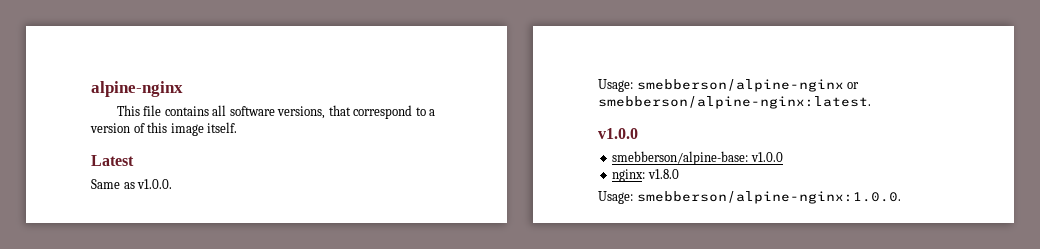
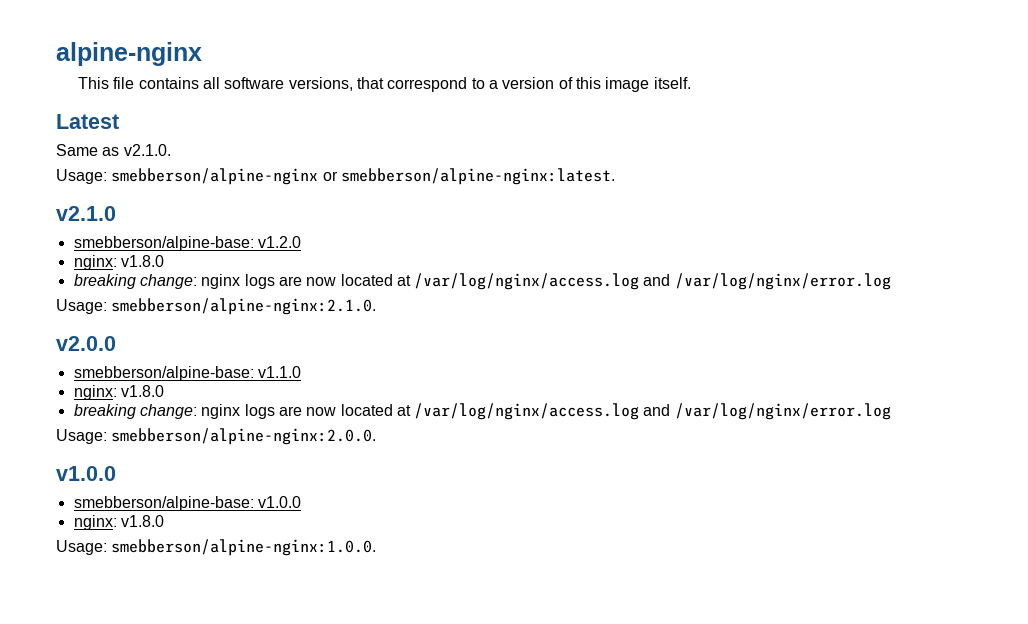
[137,179,173,189] v1.0.0. -> [123,144,171,156] v2.1.0.
(871, 102) none -> [56,206,116,221] [73,236,301,251] [73,255,164,270] [73,273,891,290] [56,298,377,315] [56,336,116,351] [73,366,301,381] [73,385,164,400] [73,403,891,420] [56,428,377,445] // v2.1.0 // smebberson/alpine-base: v1.2.0 // nginx: v1.8.0 // breaking change: nginx logs are now located at /var/log/nginx/access.log and /var/log/nginx/error.log // Usage: smebberson/alpine-nginx:2.1.0. // v2.0.0 // smebberson/alpine-base: v1.1.0 // nginx: v1.8.0 // breaking change: nginx logs are now located at /var/log/nginx/access.log and /var/log/nginx/error.log // Usage: smebberson/alpine-nginx:2.0.0.

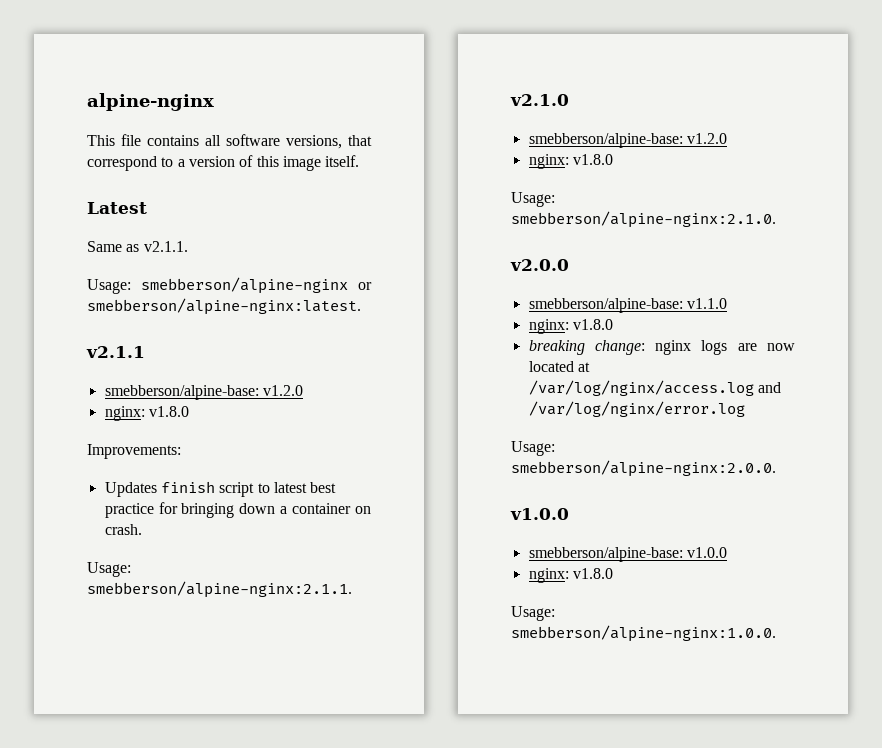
[123,144,171,156] v2.1.0. -> [143,241,188,252] v2.1.1.
(615, 176) none -> [86,346,145,358] [104,385,303,400] [104,406,189,421] [87,444,181,459] [104,481,337,497] [104,502,371,518] [104,524,142,535] [87,562,131,577] [87,581,352,598] // v2.1.1 // smebberson/alpine-base: v1.2.0 // nginx: v1.8.0 // Improvements: // Updates finish script to latest best practice for bringing down a container on crash. // Usage: smebberson/alpine-nginx:2.1.1.
[73,273,891,290] // breaking change: nginx logs are now located at /var/log/nginx/access.log and /var/log/nginx/error.log -> (613, 159) none

